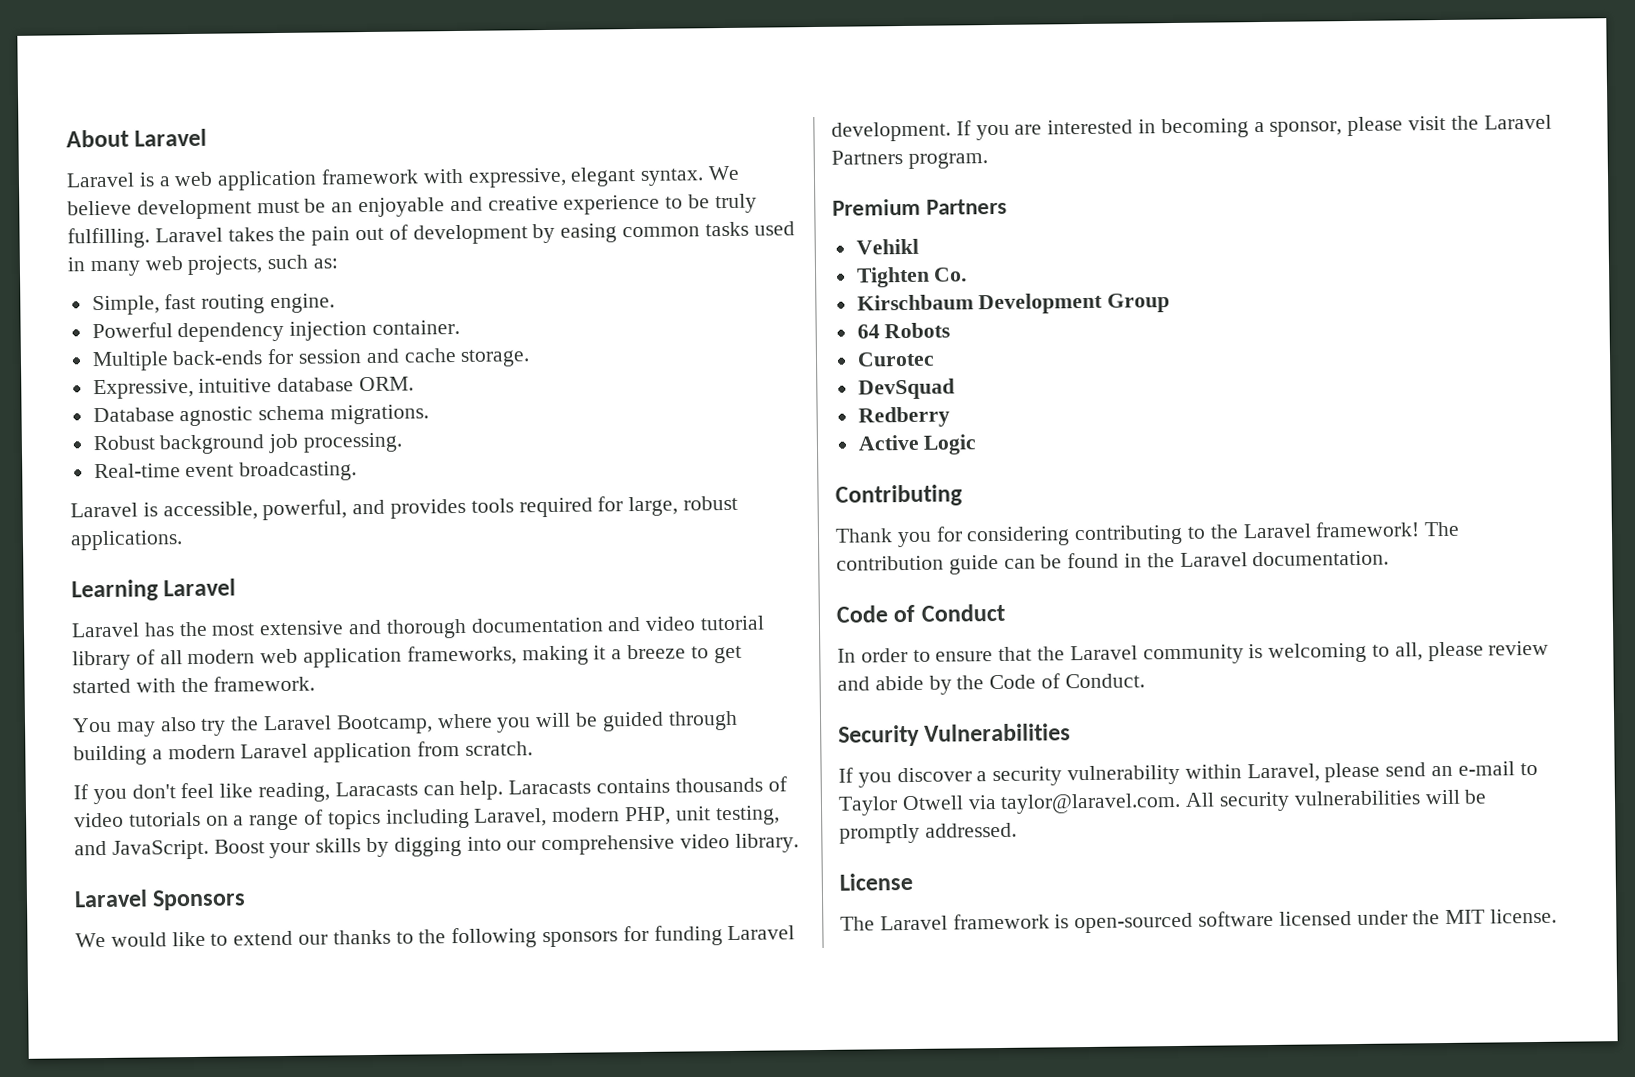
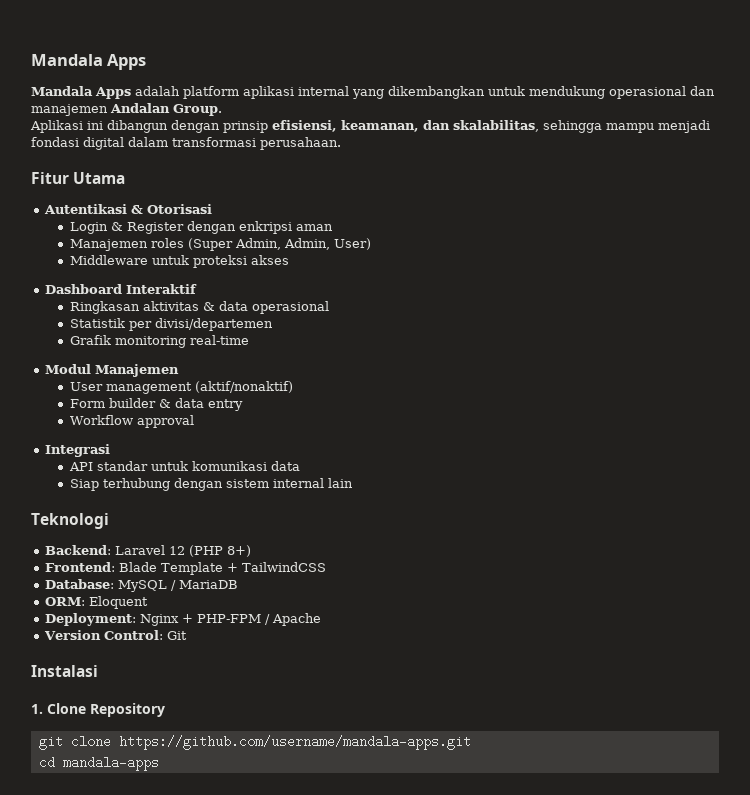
[66,128,208,148] [66,165,740,191] [67,193,757,220] [67,221,795,249] [67,254,339,277] [91,293,336,316] [91,319,461,343] [91,348,531,372] [92,376,415,400] [92,404,430,427] [92,432,404,455] [93,461,358,482] [70,495,739,521] [70,530,183,551] [71,578,237,602] [71,615,766,639] [72,644,742,671] [72,675,316,694] [72,710,738,737] [73,741,533,766] [73,776,788,805] [74,805,780,831] [74,833,799,860] [74,889,247,911] [75,925,796,949] [831,114,1552,142] [831,150,988,169] [832,198,1008,216] [855,238,919,255] [855,266,968,288] [856,292,1171,315] [856,322,951,339] [856,351,935,367] [857,378,955,400] [857,406,950,428] [857,434,978,455] [835,484,963,507] [835,521,1461,548] [836,550,1390,575] [836,603,1005,623] [837,640,1550,665] [837,673,1145,695] [838,723,1072,747] [838,761,1538,788] [838,789,1488,816] [839,822,1017,844] [839,872,913,891] [840,908,1558,934] About Laravel // Laravel is a web application framework with expressive, elegant syntax. We believe development must be an enjoyable and creative experience to be truly fulfilling. Laravel takes the pain out of development by easing common tasks used in many web projects, such as: // Simple, fast routing engine. // Powerful dependency injection container. // Multiple back-ends for session and cache storage. // Expressive, intuitive database ORM. // Database agnostic schema migrations. // Robust background job processing. // Real-time event broadcasting. // Laravel is accessible, powerful, and provides tools required for large, robust applications. // Learning Laravel // Laravel has the most extensive and thorough documentation and video tutorial library of all modern web application frameworks, making it a breeze to get started with the framework. // You may also try the Laravel Bootcamp, where you will be guided through building a modern Laravel application from scratch. // If you don't feel like reading, Laracasts can help. Laracasts contains thousands of video tutorials on a range of topics including Laravel, modern PHP, unit testing, and JavaScript. Boost your skills by digging into our comprehensive video library. // Laravel Sponsors // We would like to extend our thanks to the following sponsors for funding Laravel development. If you are interested in becoming a sponsor, please visit the Laravel Partners program. // Premium Partners // Vehikl // Tighten Co. // Kirschbaum Development Group // 64 Robots // Curotec // DevSquad // Redberry // Active Logic // Contributing // Thank you for considering contributing to the Laravel framework! The contribution guide can be found in the Laravel documentation. // Code of Conduct // In order to ensure that the Laravel community is welcoming to all, please review and abide by the Code of Conduct. // Security Vulnerabilities // If you discover a security vulnerability within Laravel, please send an e-mail to Taylor Otwell via taylor@laravel.com. All security vulnerabilities will be promptly addressed. // License // The Laravel framework is open-sourced software licensed under the MIT license. -> [31,54,147,70] [31,86,715,99] [31,103,222,116] [30,120,710,133] [31,137,341,150] [31,172,126,184] [44,204,213,214] [69,221,333,234] [69,238,371,251] [69,255,289,268] [45,284,198,294] [69,301,329,314] [69,318,273,331] [69,335,249,348] [45,364,180,377] [69,381,293,394] [69,398,243,411] [69,415,194,428] [45,444,111,457] [68,461,300,471] [69,478,353,491] [31,513,109,529] [45,545,252,557] [45,562,327,575] [45,579,239,592] [45,596,149,609] [45,613,322,626] [44,630,188,640] [31,665,98,677] [31,703,165,717] [38,735,471,750] [38,756,159,771] Mandala Apps // Mandala Apps adalah platform aplikasi internal yang dikembangkan untuk mendukung operasional dan manajemen Andalan Group. // Aplikasi ini dibangun dengan prinsip efisiensi, keamanan, dan skalabilitas, sehingga mampu menjadi fondasi digital dalam transformasi perusahaan. // Fitur Utama // Autentikasi & Otorisasi // Login & Register dengan enkripsi aman // Manajemen roles (Super Admin, Admin, User) // Middleware untuk proteksi akses // Dashboard Interaktif // Ringkasan aktivitas & data operasional // Statistik per divisi/departemen // Grafik monitoring real-time // Modul Manajemen // User management (aktif/nonaktif) // Form builder & data entry // Workflow approval // Integrasi // API standar untuk komunikasi data // Siap terhubung dengan sistem internal lain // Teknologi // Backend: Laravel 12 (PHP 8+) // Frontend: Blade Template + TailwindCSS // Database: MySQL / MariaDB // ORM: Eloquent // Deployment: Nginx + PHP-FPM / Apache // Version Control: Git // Instalasi // 1. Clone Repository // git clone https://github.com/username/mandala-apps.git // cd mandala-apps

